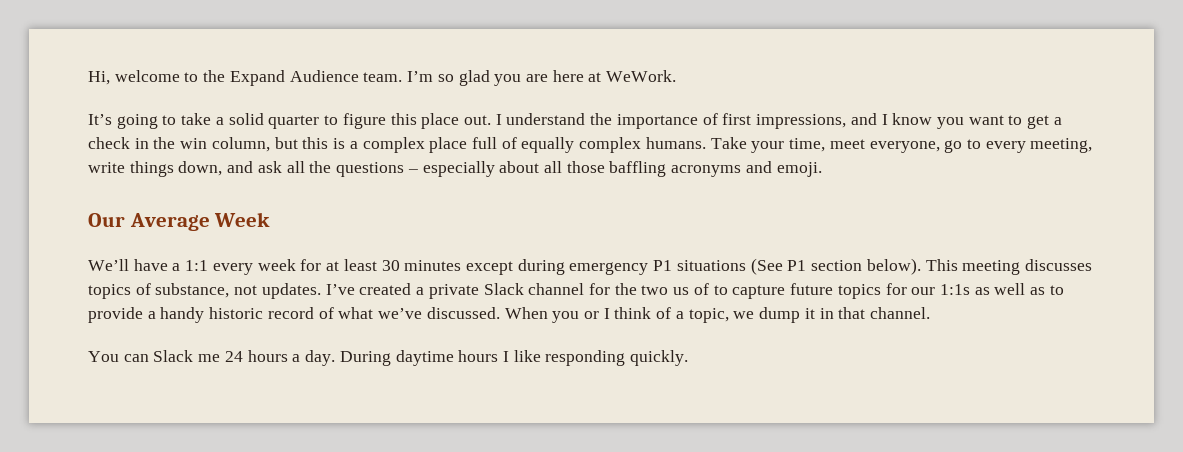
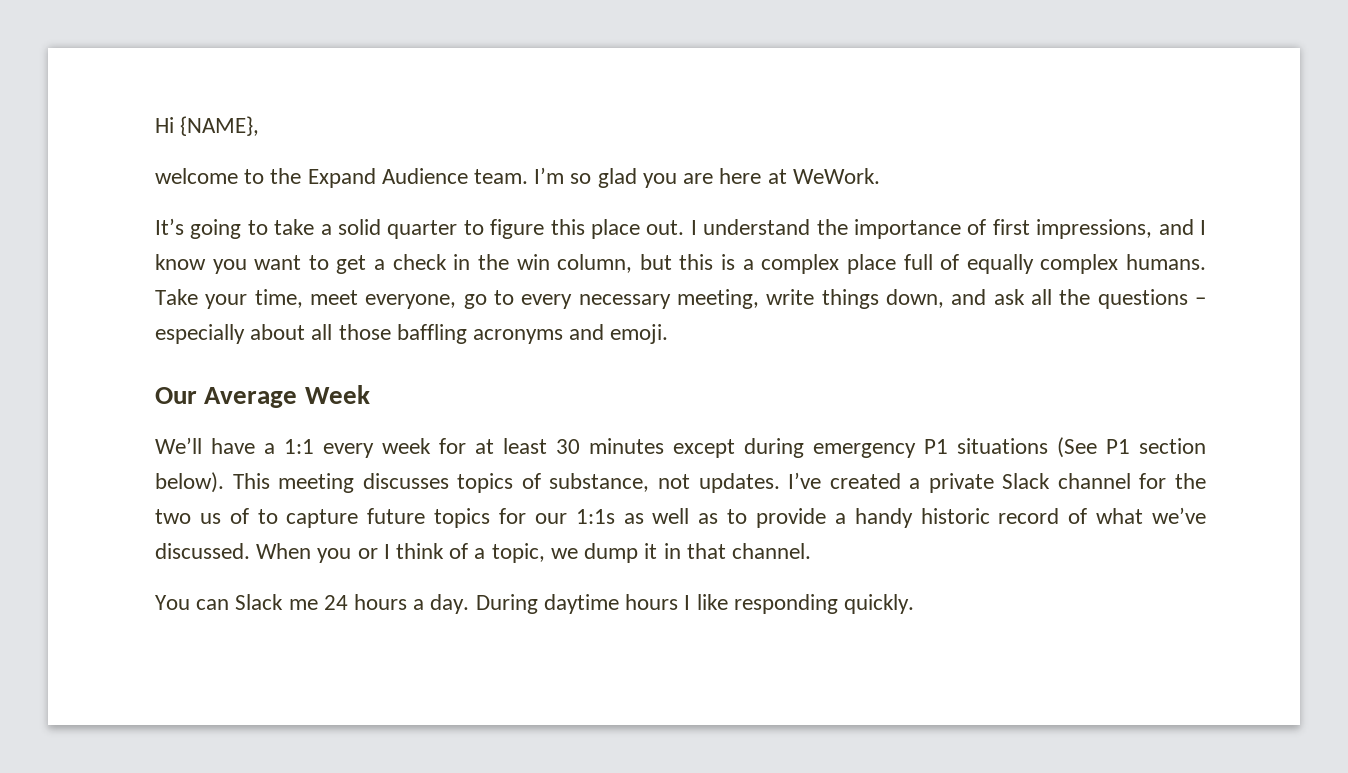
[88,71,110,85] Hi, -> [155,116,260,136] Hi {NAME}, //
(1026, 147) none -> [578,294,671,309] necessary

